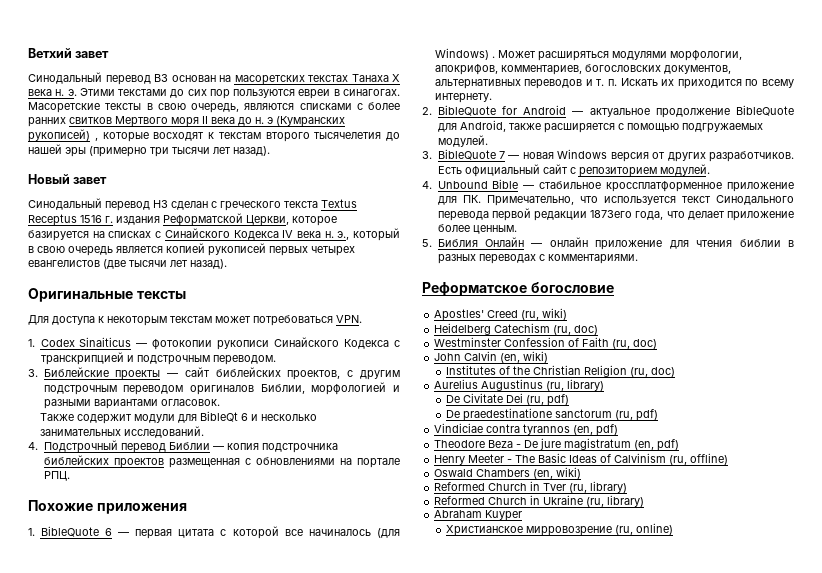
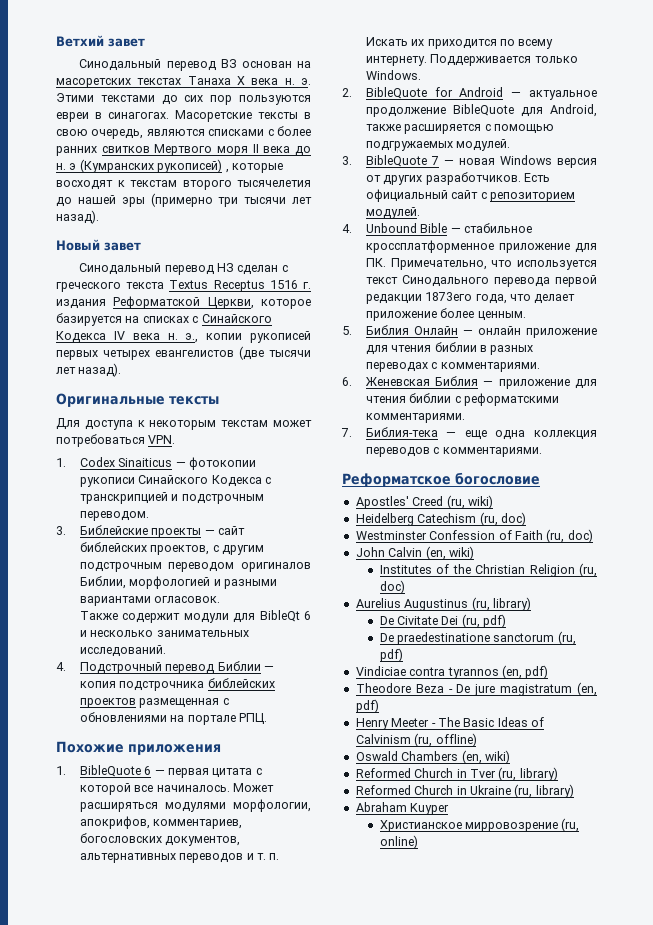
[352,228,400,241] [28,243,205,256] который в свою очередь является копией -> [206,333,243,340] копии
[308,528,400,538] [434,48,495,60] начиналось (для Windows) . -> [156,785,230,792] начиналось.
(492, 98) none -> [430,54,578,66] [365,70,421,80] Поддерживается только Windows.
(638, 259) none -> [342,376,597,389] [365,393,559,406] [365,413,465,423] [341,427,597,440] [365,447,542,457] // 6. Женевская Библия — приложение для чтения библии с реформатскими комментариями. // 7. Библия-тека — еще одна коллекция переводов с комментариями.

